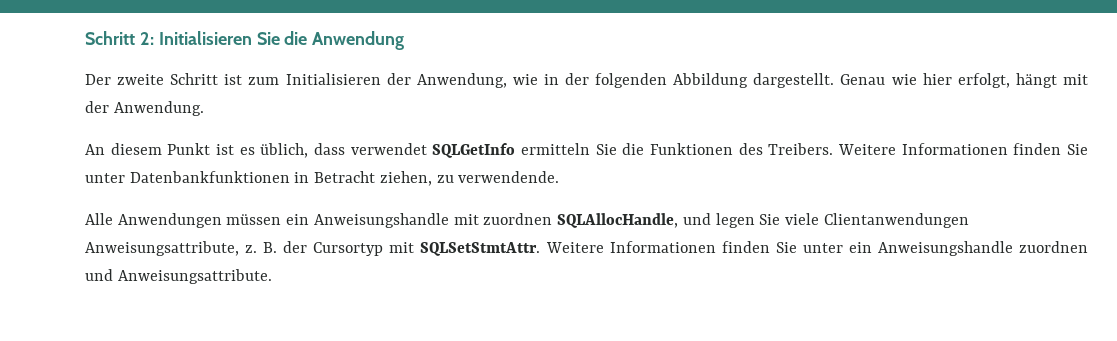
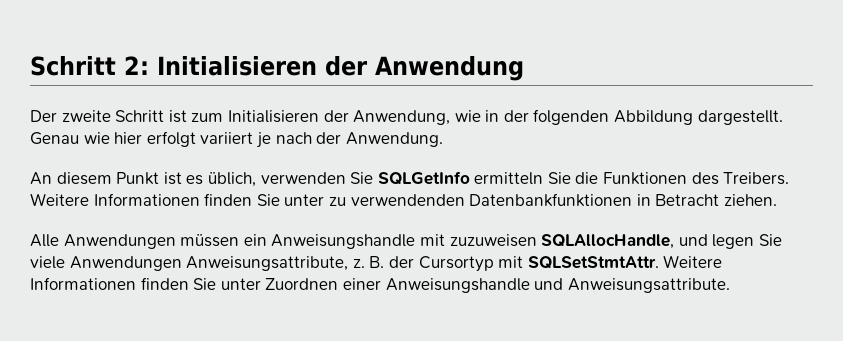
[256,31,308,45] Sie die -> [325,56,368,76] der
[957,73,1088,88] erfolgt, hängt mit -> [146,131,312,148] erfolgt variiert je nach
[314,143,427,155] dass verwendet -> [260,172,374,184] verwenden Sie
(125, 178) none -> [328,194,465,206] zu verwendenden
[379,171,560,186] ziehen, zu verwendende. -> [723,194,777,206] ziehen.
[483,213,553,225] zuordnen -> [449,234,537,247] zuzuweisen
[823,213,969,228] Clientanwendungen -> [69,256,182,271] Anwendungen
[848,241,1088,256] ein Anweisungshandle zuordnen -> [265,278,530,293] Zuordnen einer Anweisungshandle

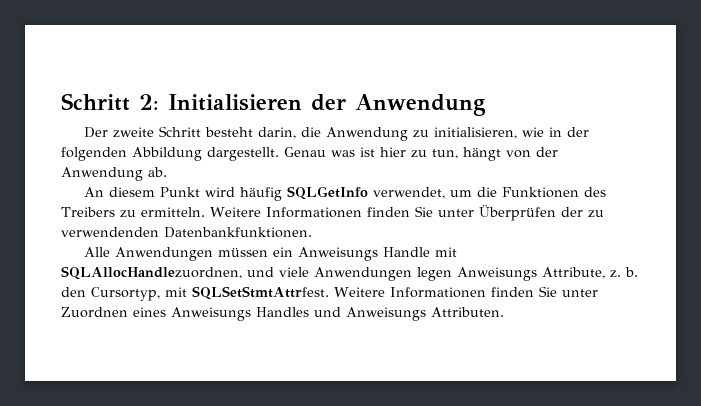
[168,110,451,125] ist zum Initialisieren der Anwendung, -> [205,127,518,141] besteht darin, die Anwendung zu initialisieren,
[83,131,443,148] [30,171,790,187] [30,193,777,207] [30,234,782,249] [30,256,659,272] wie hier erfolgt variiert je nach der Anwendung. // An diesem Punkt ist es üblich, verwenden Sie SQLGetInfo ermitteln Sie die Funktionen des Treibers. Weitere Informationen finden Sie unter zu verwendenden Datenbankfunktionen in Betracht ziehen. // Alle Anwendungen müssen ein Anweisungshandle mit zuzuweisen SQLAllocHandle, und legen Sie viele Anwendungen Anweisungsattribute, z. B. der Cursortyp mit SQLSetStmtAttr. -> [331,147,558,161] [61,167,167,181] [84,186,607,201] [61,205,604,221] [61,227,312,238] [84,247,458,261] [61,266,638,281] [61,286,329,301] was ist hier zu tun, hängt von der Anwendung ab. // An diesem Punkt wird häufig SQLGetInfo verwendet, um die Funktionen des Treibers zu ermitteln. Weitere Informationen finden Sie unter Überprüfen der zu verwendenden Datenbankfunktionen. // Alle Anwendungen müssen ein Anweisungs Handle mit SQLAllocHandlezuordnen, und viele Anwendungen legen Anweisungs Attribute, z. b. den Cursortyp, mit SQLSetStmtAttrfest.
[342,278,730,293] einer Anweisungshandle und Anweisungsattribute. -> [133,307,504,321] eines Anweisungs Handles und Anweisungs Attributen.

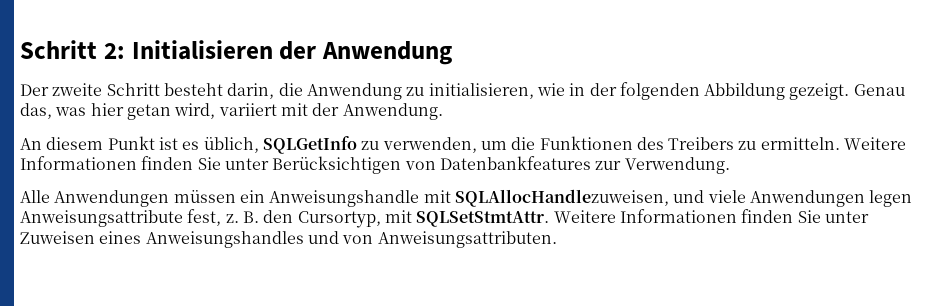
[207,147,558,161] [61,167,167,181] [84,186,446,201] dargestellt. Genau was ist hier zu tun, hängt von der Anwendung ab. // An diesem Punkt wird häufig SQLGetInfo verwendet, -> [789,83,905,100] [20,103,443,120] [20,136,477,154] gezeigt. Genau das, was hier getan wird, variiert mit der Anwendung. // An diesem Punkt ist es üblich, SQLGetInfo zu verwenden,
[478,205,604,221] [61,227,312,238] Überprüfen der zu verwendenden Datenbankfunktionen. -> [272,156,730,174] Berücksichtigen von Datenbankfeatures zur Verwendung.
[298,247,458,261] [61,266,638,281] Anweisungs Handle mit SQLAllocHandlezuordnen, und viele Anwendungen legen Anweisungs Attribute, z. b. -> [269,189,913,207] [20,209,259,227] Anweisungshandle mit SQLAllocHandlezuweisen, und viele Anwendungen legen Anweisungsattribute fest, z. B.
[192,286,598,300] [61,307,504,321] SQLSetStmtAttrfest. Weitere Informationen finden Sie unter Zuordnen eines Anweisungs Handles und Anweisungs Attributen. -> [416,209,869,227] [20,231,557,248] SQLSetStmtAttr. Weitere Informationen finden Sie unter Zuweisen eines Anweisungshandles und von Anweisungsattributen.

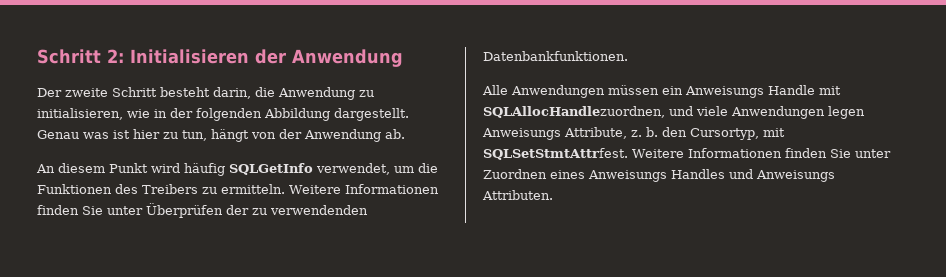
[789,83,905,100] [20,103,443,120] [20,136,477,154] gezeigt. Genau das, was hier getan wird, variiert mit der Anwendung. // An diesem Punkt ist es üblich, SQLGetInfo zu verwenden, -> [334,108,409,121] [37,129,405,142] [36,163,390,176] dargestellt. Genau was ist hier zu tun, hängt von der Anwendung ab. // An diesem Punkt wird häufig SQLGetInfo verwendet,
[272,156,730,174] Berücksichtigen von Datenbankfeatures zur Verwendung. -> [146,203,368,218] [483,51,628,61] Überprüfen der zu verwendenden Datenbankfunktionen.
[269,189,913,207] [20,209,259,227] Anweisungshandle mit SQLAllocHandlezuweisen, und viele Anwendungen legen Anweisungsattribute fest, z. B. -> [685,85,841,98] [483,106,865,119] [482,127,658,140] Anweisungs Handle mit SQLAllocHandlezuordnen, und viele Anwendungen legen Anweisungs Attribute, z. b.
[416,209,869,227] [20,231,557,248] SQLSetStmtAttr. Weitere Informationen finden Sie unter Zuweisen eines Anweisungshandles und von Anweisungsattributen. -> [483,148,891,160] [483,169,835,182] [482,190,553,200] SQLSetStmtAttrfest. Weitere Informationen finden Sie unter Zuordnen eines Anweisungs Handles und Anweisungs Attributen.

